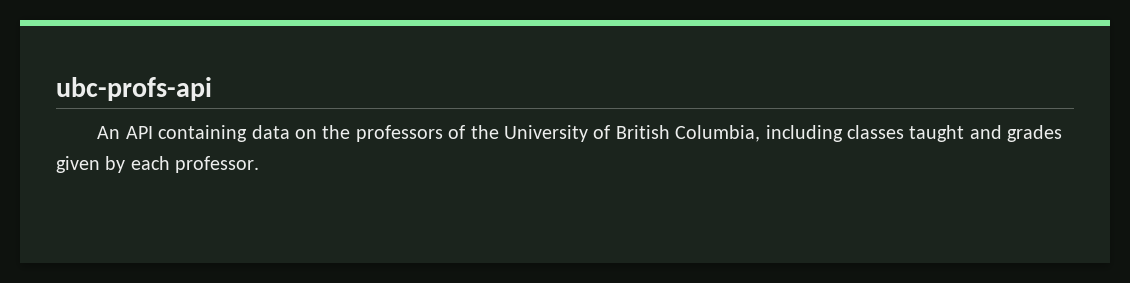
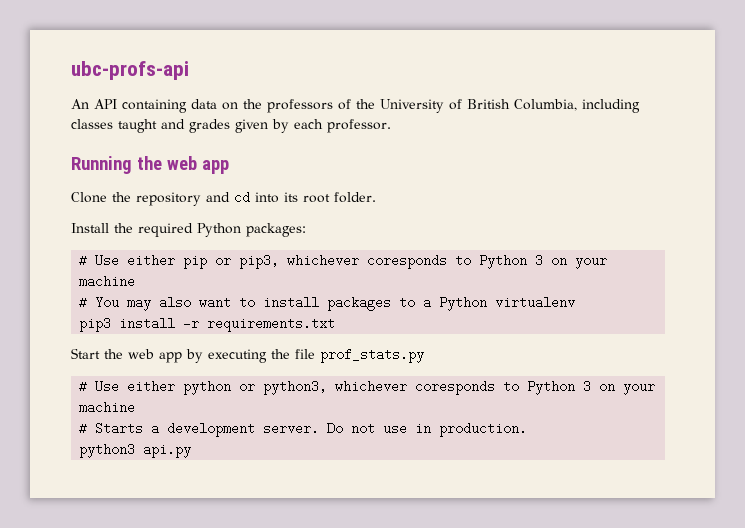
(260, 164) none -> [71,156,229,174] [71,191,376,206] [71,223,306,237] [79,254,608,269] [79,275,136,288] [79,296,576,311] [79,317,336,332] [71,348,424,363] [79,380,656,395] [79,401,136,414] [79,422,528,437] [79,443,192,458] // Running the web app // Clone the repository and cd into its root folder. // Install the required Python packages: // # Use either pip or pip3, whichever coresponds to Python 3 on your machine // # You may also want to install packages to a Python virtualenv // pip3 install -r requirements.txt // Start the web app by executing the file prof_stats.py // # Use either python or python3, whichever coresponds to Python 3 on your machine // # Starts a development server. Do not use in production. // python3 api.py

